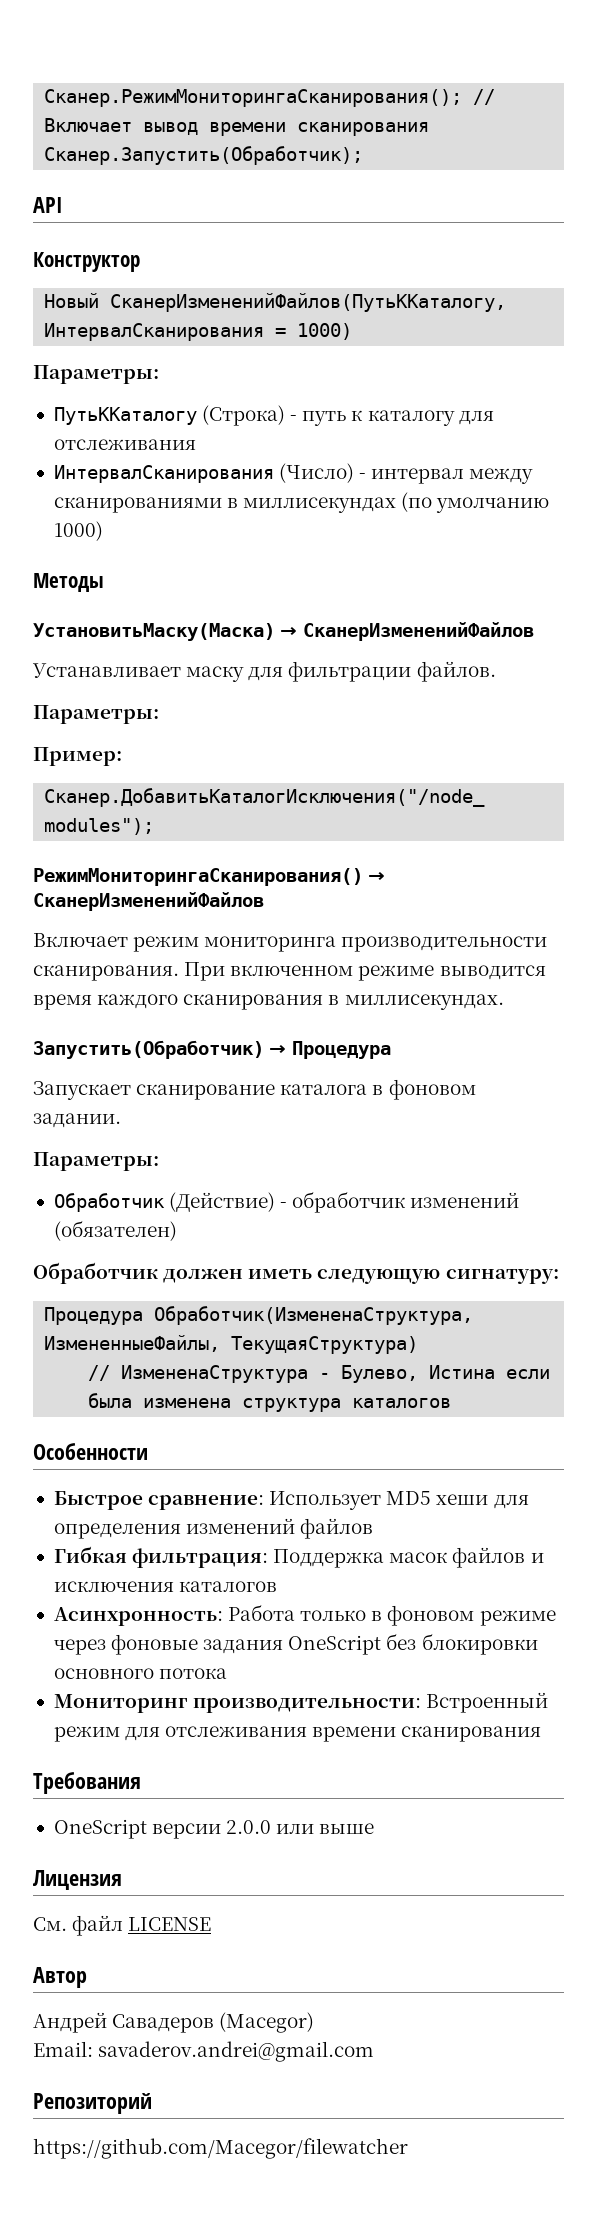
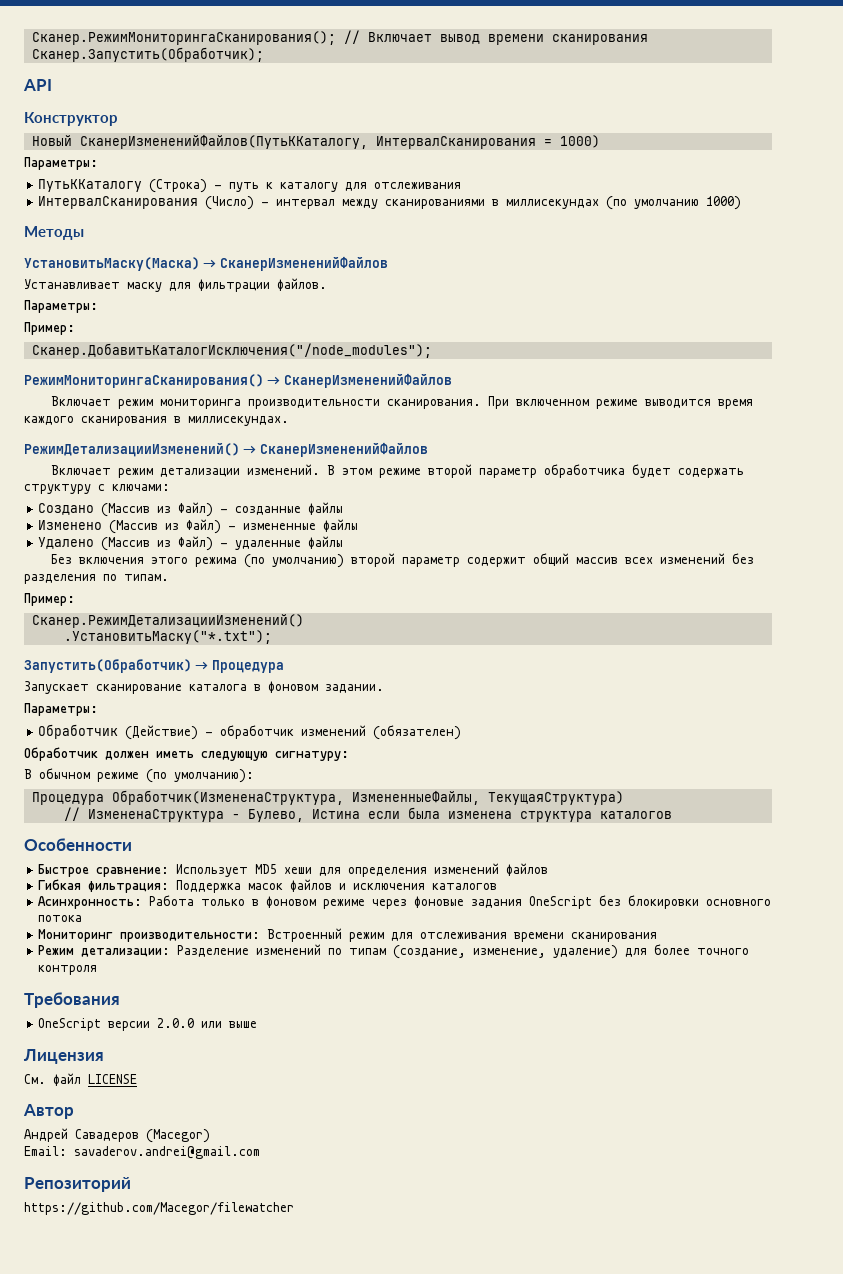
(504, 1002) none -> [24,442,428,457] [50,464,744,478] [24,484,170,494] [38,502,344,517] [38,519,359,534] [38,536,344,551] [50,553,754,568] [24,574,169,584] [24,593,75,606] [31,614,304,628] [63,630,272,644] // РежимДетализацииИзменений() → СканерИзмененийФайлов // Включает режим детализации изменений. В этом режиме второй параметр обработчика будет содержать структуру с ключами: // Создано (Массив из Файл) - созданные файлы // Изменено (Массив из Файл) - измененные файлы // Удалено (Массив из Файл) - удаленные файлы // Без включения этого режима (по умолчанию) второй параметр содержит общий массив всех изменений без разделения по типам. // Пример: // Сканер.РежимДетализацииИзменений() // .УстановитьМаску("*.txt");
(559, 1276) none -> [24,768,254,783] // В обычном режиме (по умолчанию):
(542, 1734) none -> [38,944,750,959] [38,965,98,975] // Режим детализации: Разделение изменений по типам (создание, изменение, удаление) для более точного контроля

